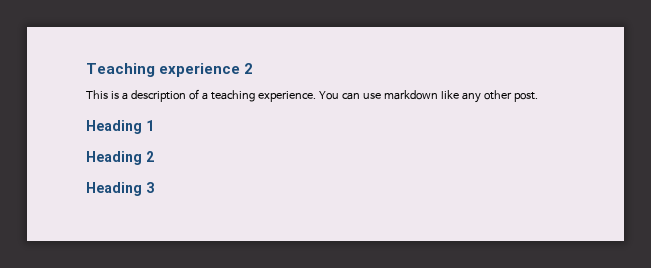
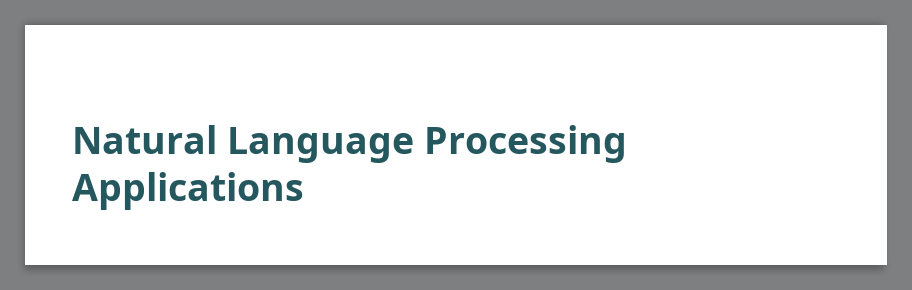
[86,63,254,77] [86,89,538,103] [86,120,154,134] [86,151,154,165] [86,182,154,196] Teaching experience 2 // This is a description of a teaching experience. You can use markdown like any other post. // Heading 1 // Heading 2 // Heading 3 -> [72,125,628,163] [72,172,304,210] Natural Language Processing Applications

